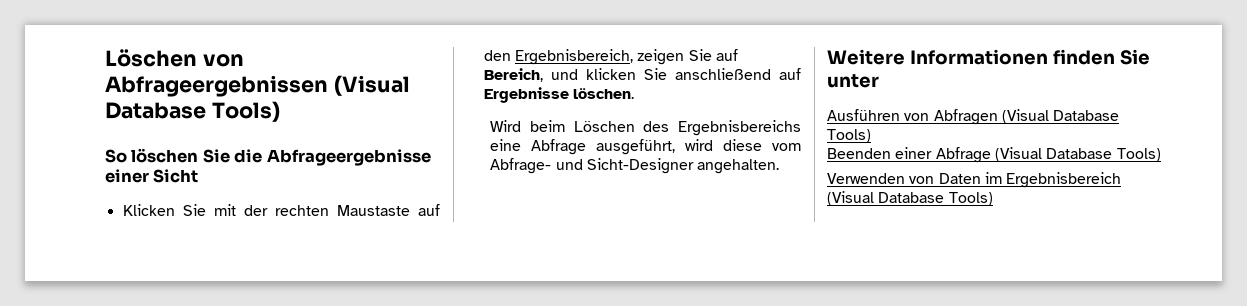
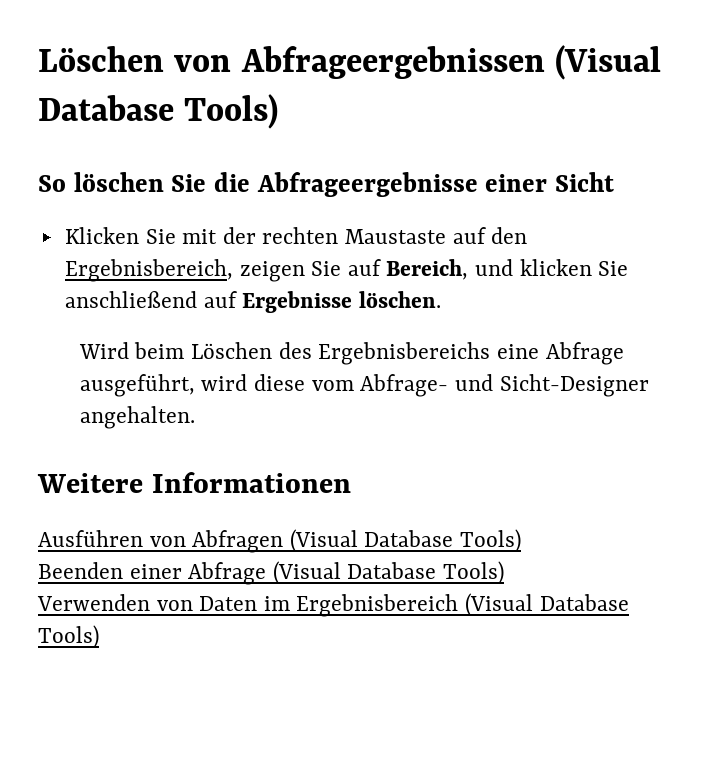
[1052,49,1150,65] [827,74,879,88] finden Sie unter -> (351, 482) none

